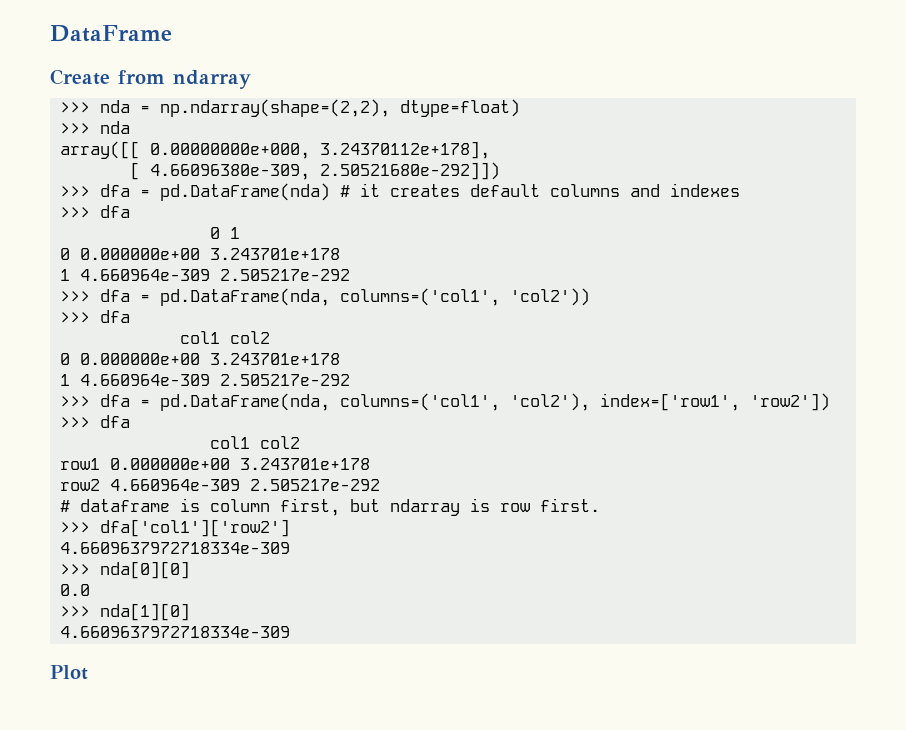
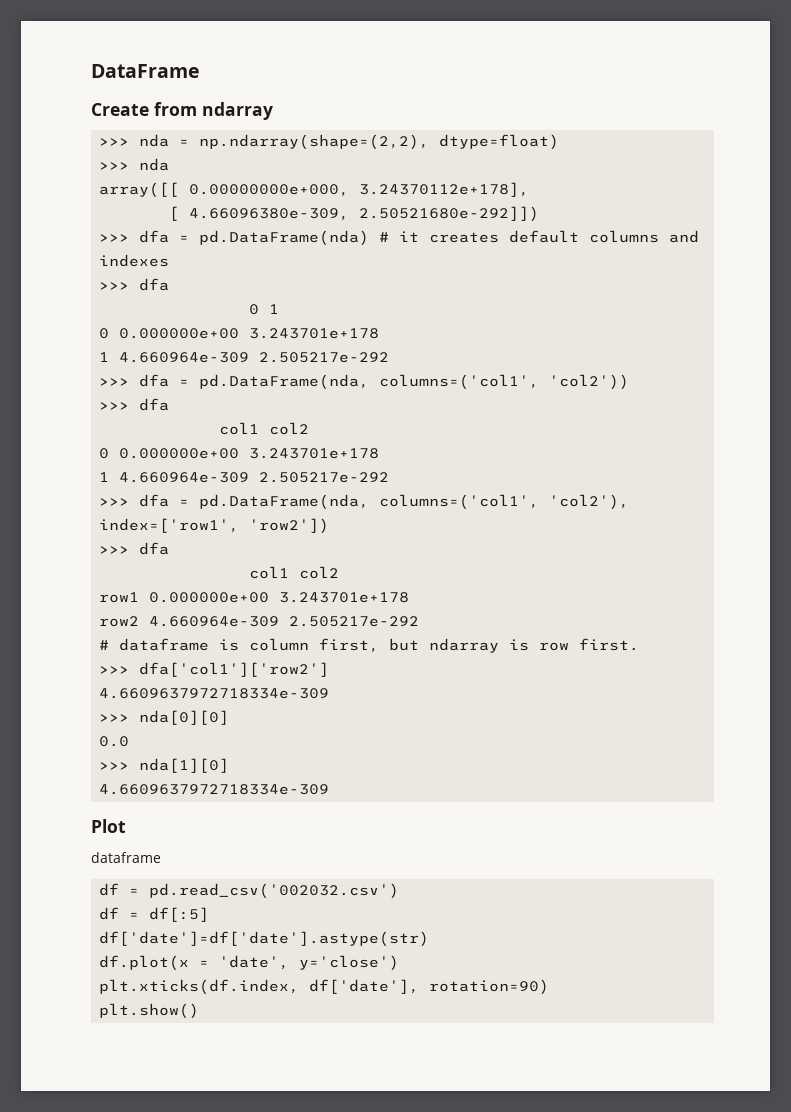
(88, 672) none -> [91,852,161,863] [99,883,400,899] [99,907,210,922] [99,931,430,947] [99,955,400,971] [99,979,550,995] [99,1003,200,1019] // dataframe // df = pd.read_csv('002032.csv') // df = df[:5] // df['date']=df['date'].astype(str) // df.plot(x = 'date', y='close') // plt.xticks(df.index, df['date'], rotation=90) // plt.show()

